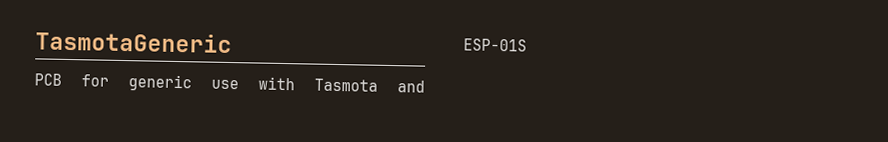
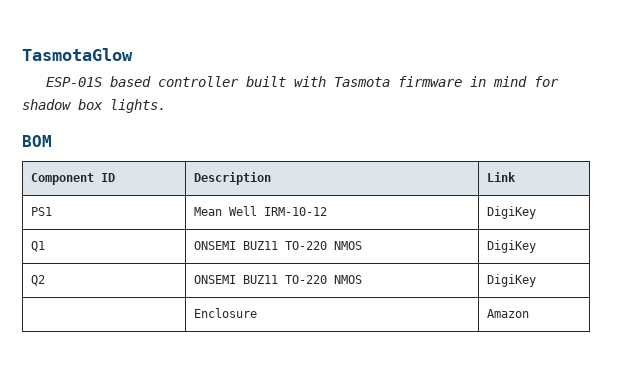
[35,31,232,54] [34,73,425,93] [463,38,527,52] TasmotaGeneric // PCB for generic use with Tasmota and ESP-01S -> [22,48,133,61] [45,76,559,87] [22,99,166,113] [22,135,52,147] [30,173,115,185] [193,172,271,185] [486,172,516,182] [30,207,52,216] [193,206,327,216] [486,206,536,219] [30,241,45,252] [193,241,362,250] [486,240,536,253] [30,275,45,286] [193,275,362,284] [486,274,536,287] [193,308,257,318] [486,309,529,318] TasmotaGlow // ESP-01S based controller built with Tasmota firmware in mind for shadow box lights. // BOM // Component ID | Description | Link // PS1 | Mean Well IRM-10-12 | DigiKey // Q1 | ONSEMI BUZ11 TO-220 NMOS | DigiKey // Q2 | ONSEMI BUZ11 TO-220 NMOS | DigiKey // | Enclosure | Amazon

